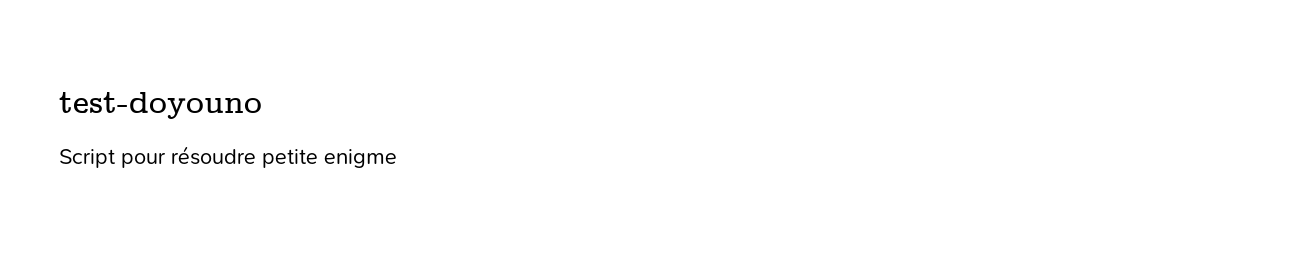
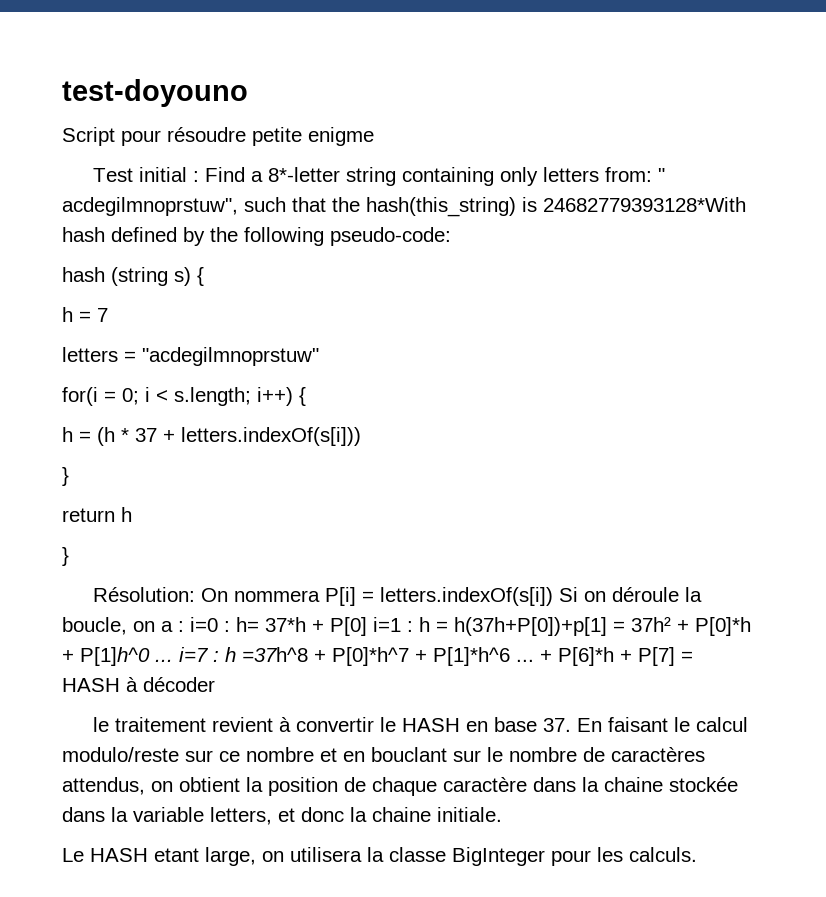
(397, 158) none -> [93,167,666,186] [62,197,746,217] [62,227,451,246] [62,267,204,286] [62,307,108,322] [62,347,319,366] [62,387,306,406] [62,427,361,446] [62,467,69,486] [62,507,132,522] [62,547,69,566] [93,587,703,606] [62,617,751,636] [62,647,693,666] [62,677,215,692] [93,717,749,732] [62,747,705,762] [62,777,738,796] [62,807,502,825] [62,847,697,866] // Test initial : Find a 8*-letter string containing only letters from: " acdegilmnoprstuw", such that the hash(this_string) is 24682779393128*With hash defined by the following pseudo-code: // hash (string s) { // h = 7 // letters = "acdegilmnoprstuw" // for(i = 0; i < s.length; i++) { // h = (h * 37 + letters.indexOf(s[i])) // } // return h // } // Résolution: On nommera P[i] = letters.indexOf(s[i]) Si on déroule la boucle, on a : i=0 : h= 37*h + P[0] i=1 : h = h(37h+P[0])+p[1] = 37h² + P[0]*h + P[1]h^0 ... i=7 : h =37h^8 + P[0]*h^7 + P[1]*h^6 ... + P[6]*h + P[7] = HASH à décoder // le traitement revient à convertir le HASH en base 37. En faisant le calcul modulo/reste sur ce nombre et en bouclant sur le nombre de caractères attendus, on obtient la position de chaque caractère dans la chaine stockée dans la variable letters, et donc la chaine initiale. // Le HASH etant large, on utilisera la classe BigInteger pour les calculs.

